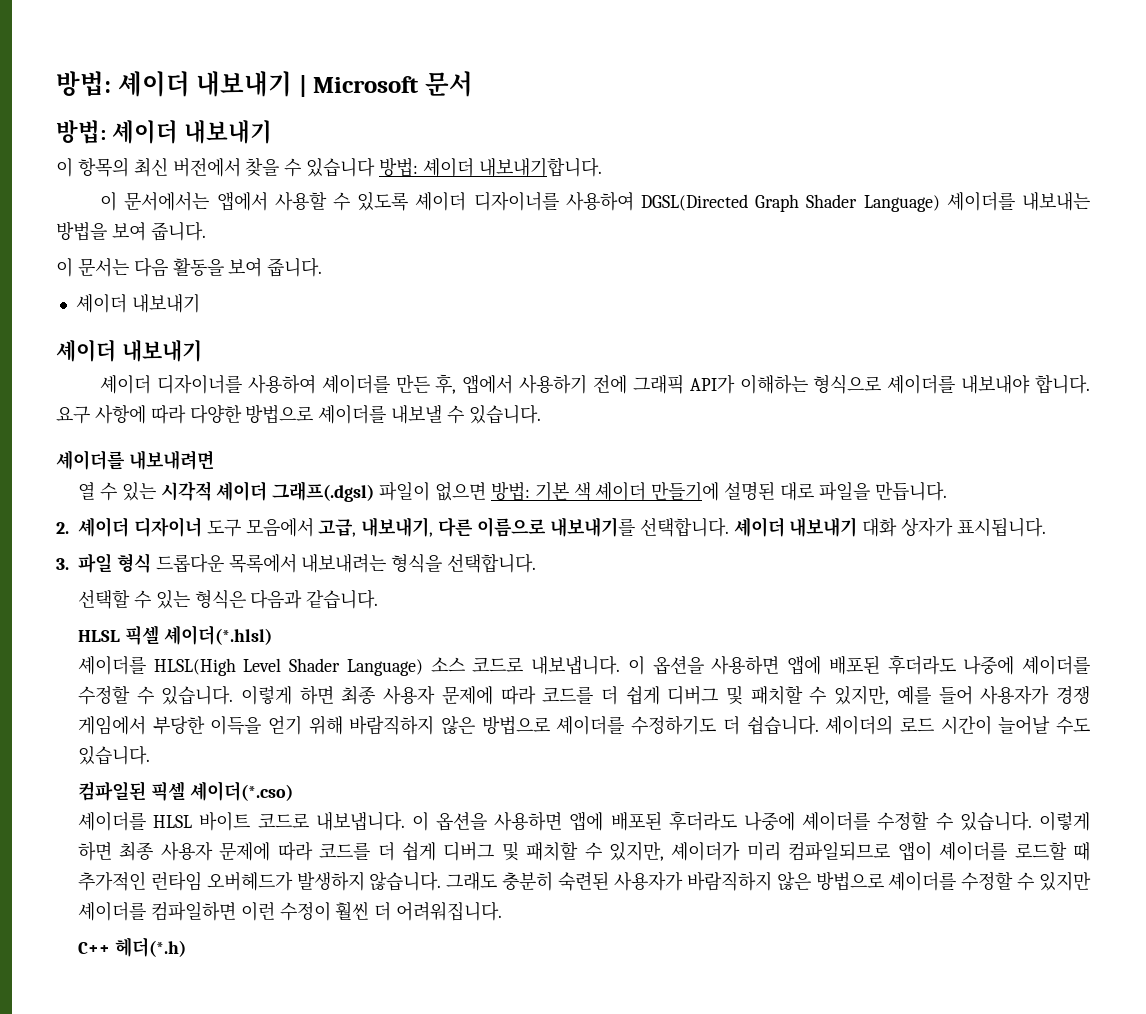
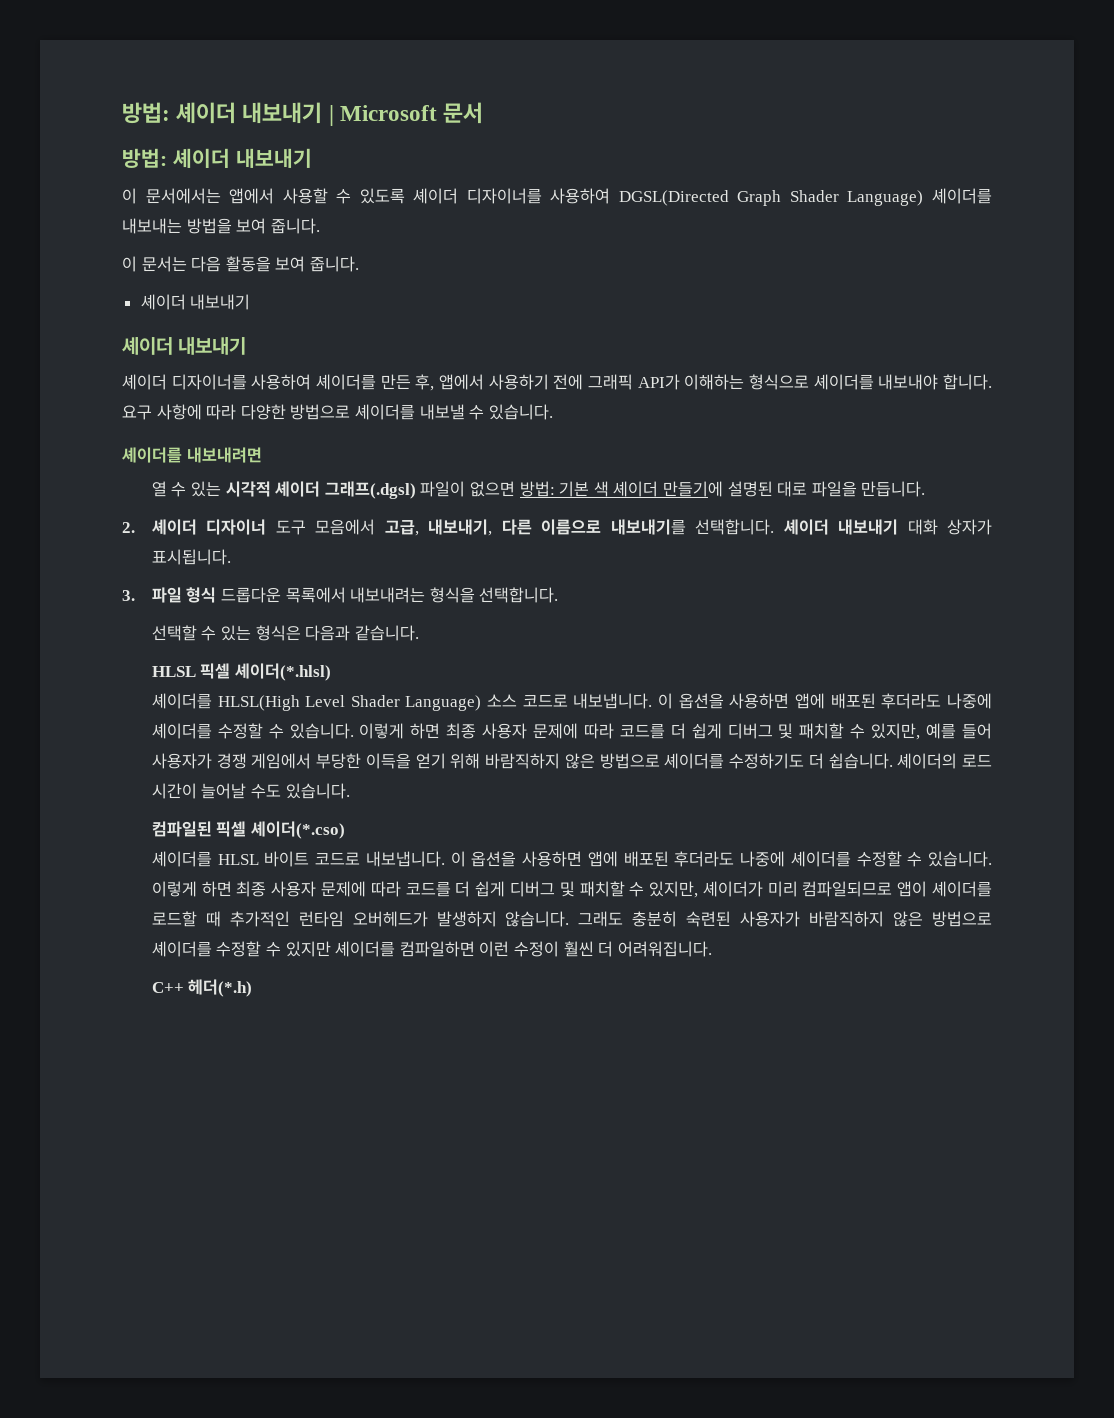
[56,157,602,177] // 이 항목의 최신 버전에서 찾을 수 있습니다 방법: 셰이더 내보내기합니다. -> (312, 158) none

